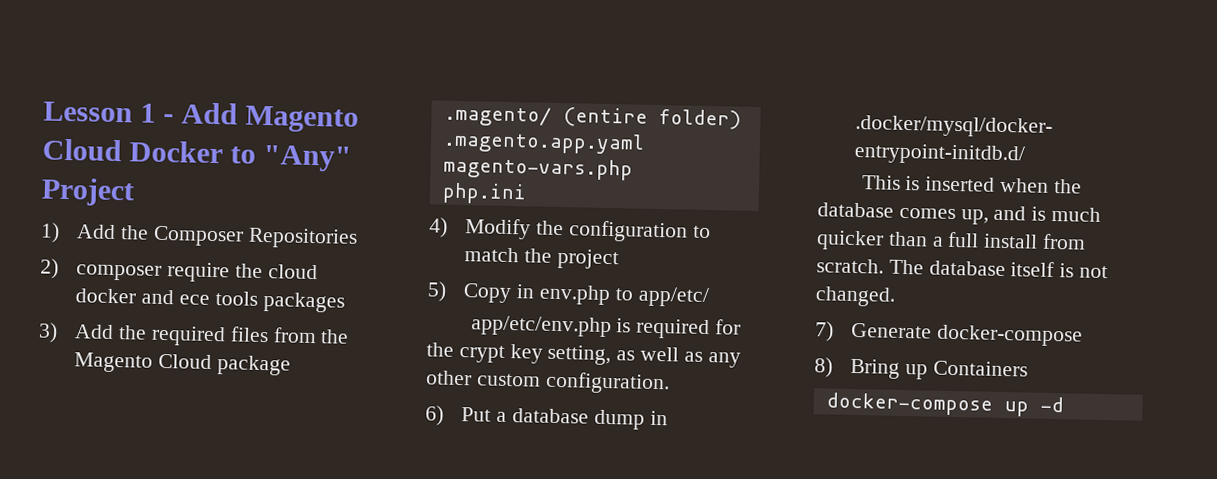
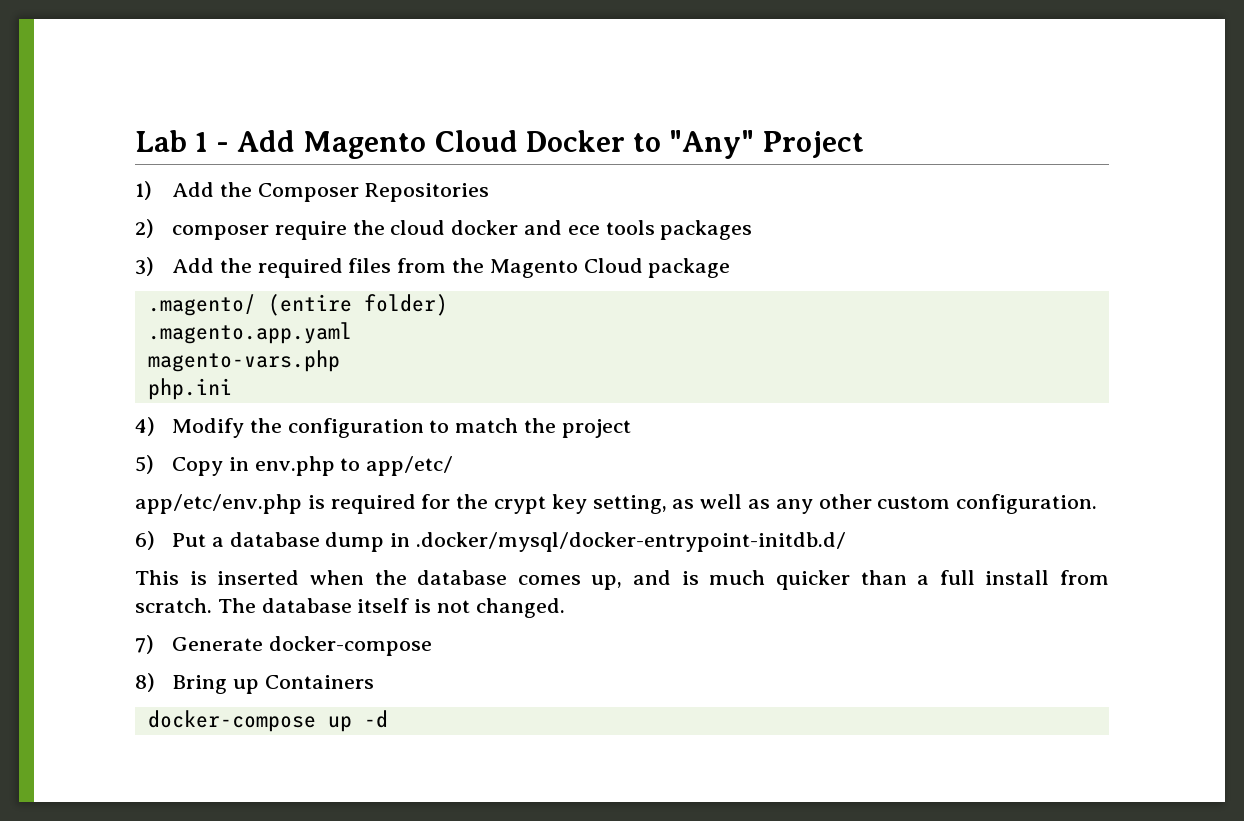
[43,101,133,123] Lesson -> [135,130,187,152] Lab

